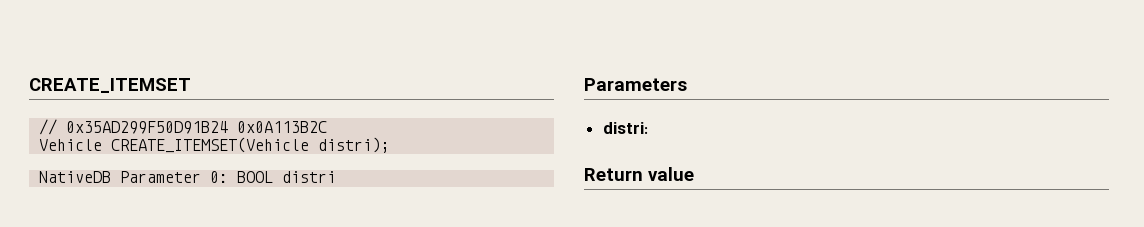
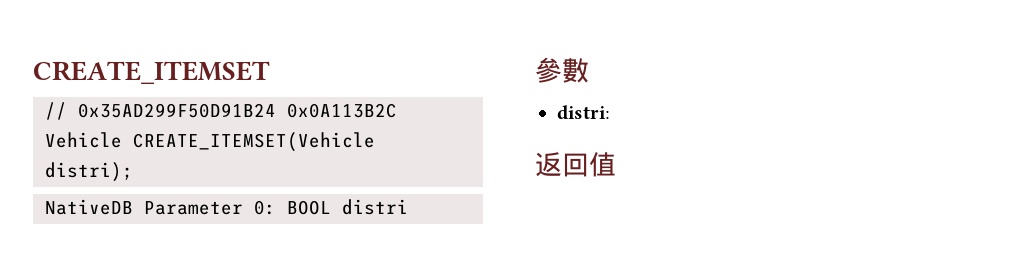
[584,78,687,91] Parameters -> [535,57,589,83] 參數
[584,167,694,181] Return value -> [535,152,616,177] 返回值

